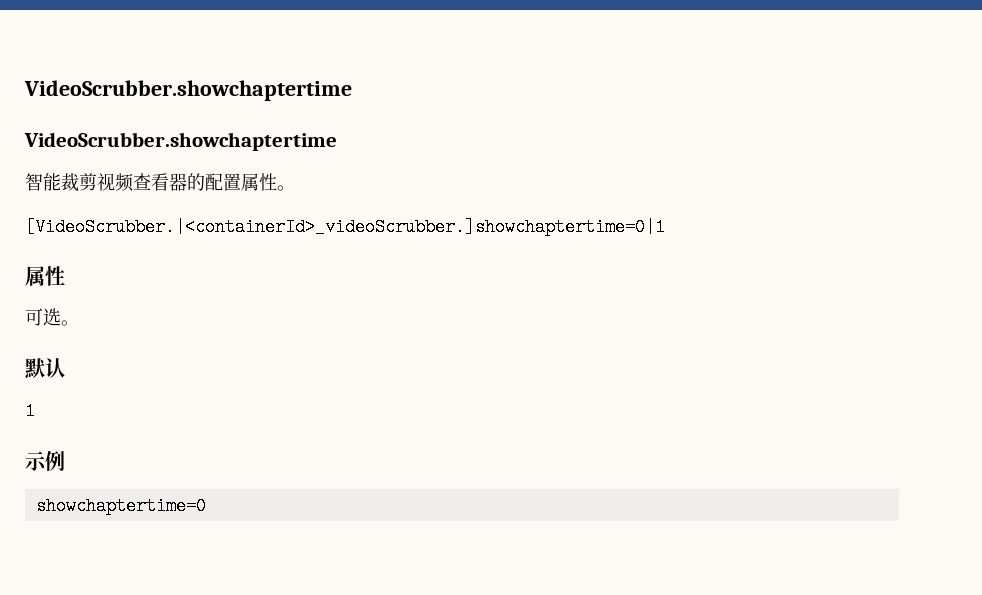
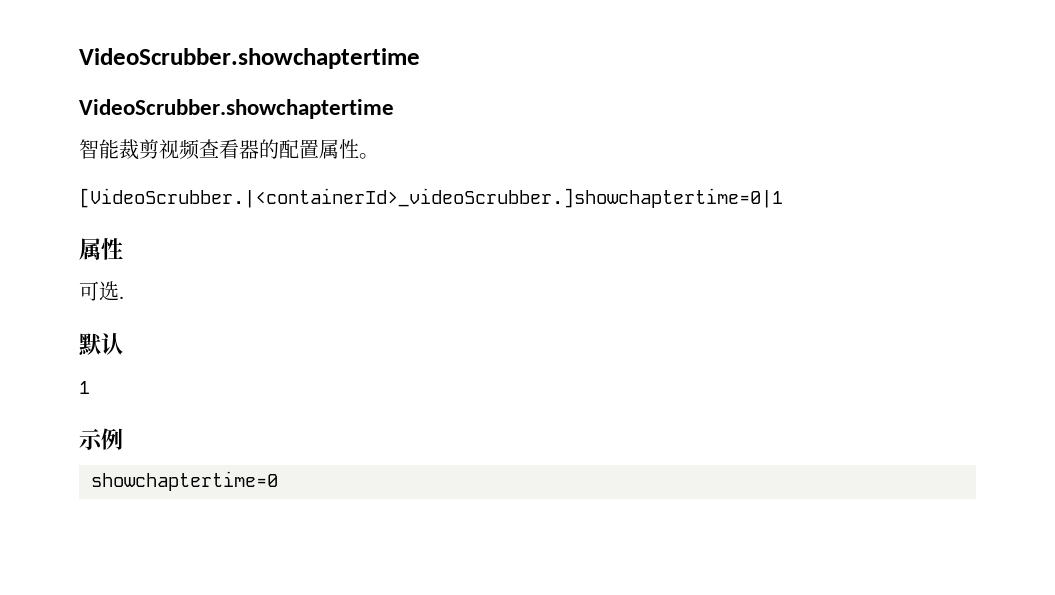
[61,320,79,326] 。 -> [119,296,124,299] .

